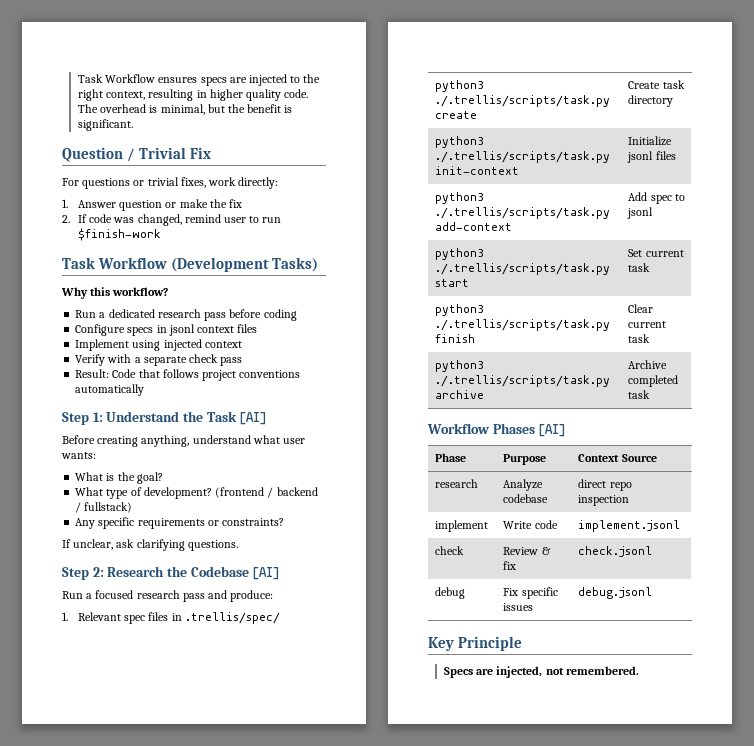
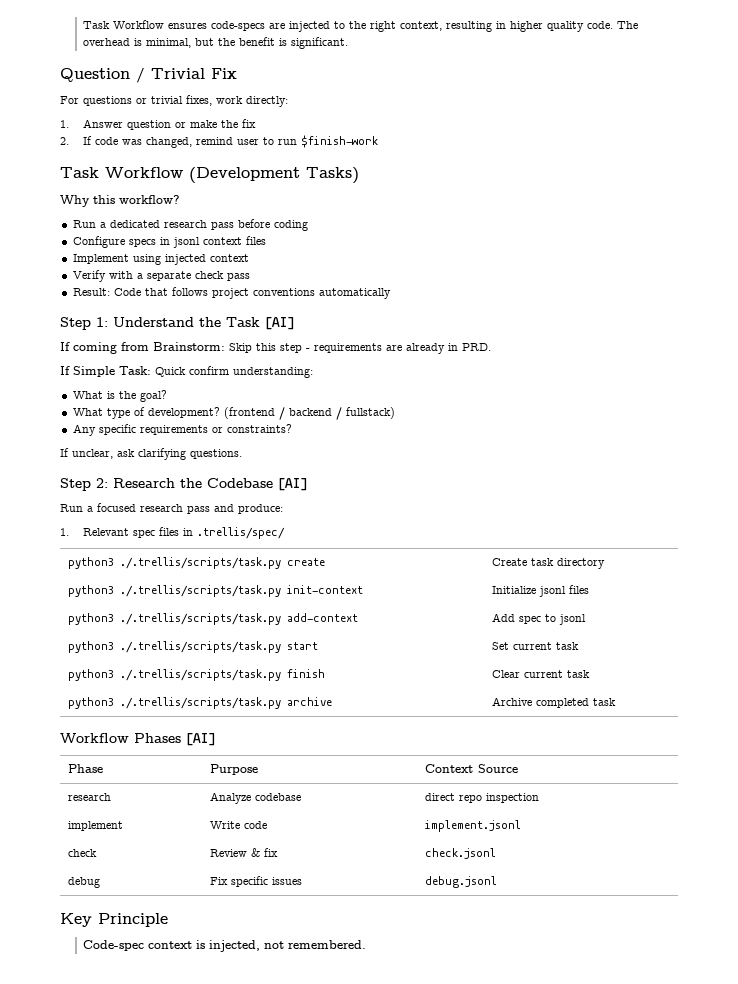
[200,77,227,86] specs -> [210,21,265,31] code-specs
[62,435,306,447] [61,452,96,459] Before creating anything, understand what user wants: -> [60,342,491,354] [60,366,313,378] If coming from Brainstorm: Skip this step - requirements are already in PRD. // If Simple Task: Quick confirm understanding:
[443,667,494,678] Specs are -> [82,940,205,951] Code-spec context is

